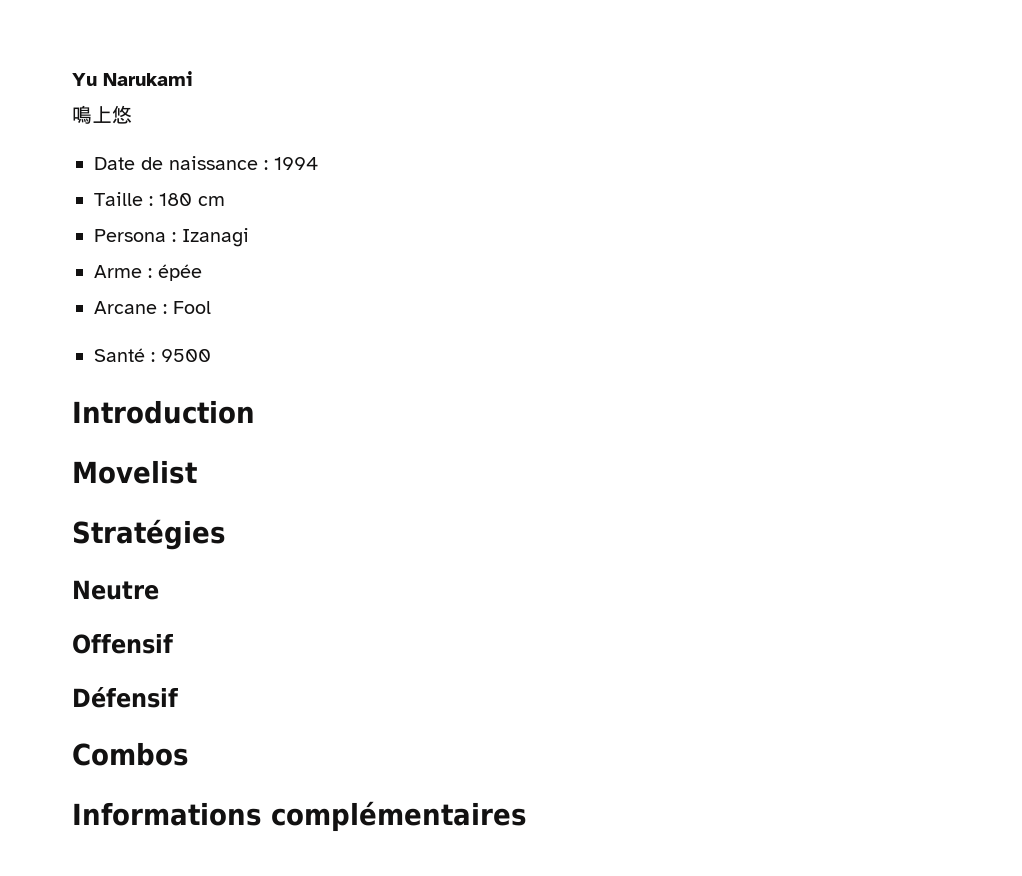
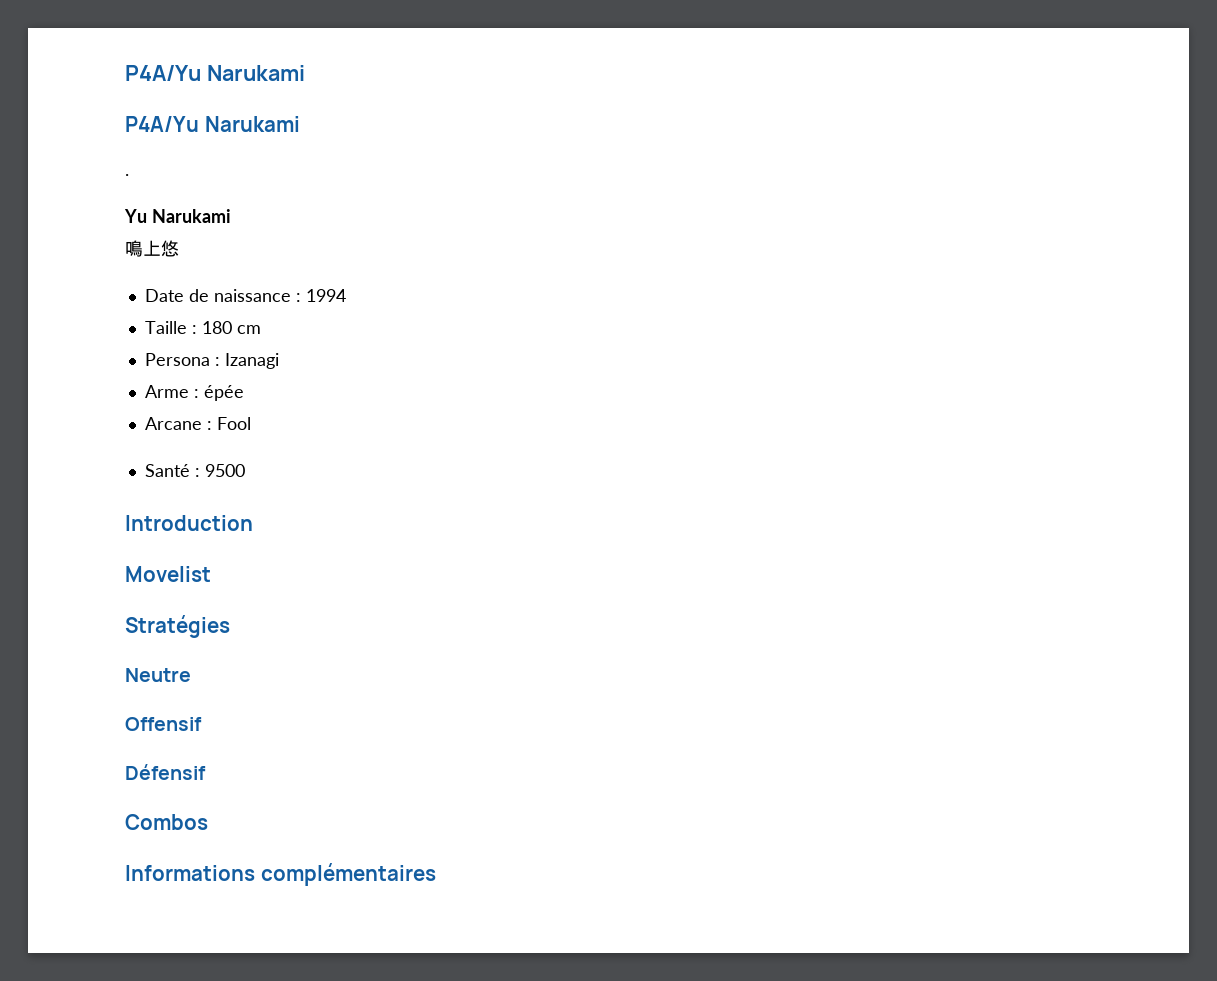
(72, 79) none -> [125,65,305,81] [125,116,300,132] [125,174,129,176] P4A/Yu Narukami // P4A/Yu Narukami // . //

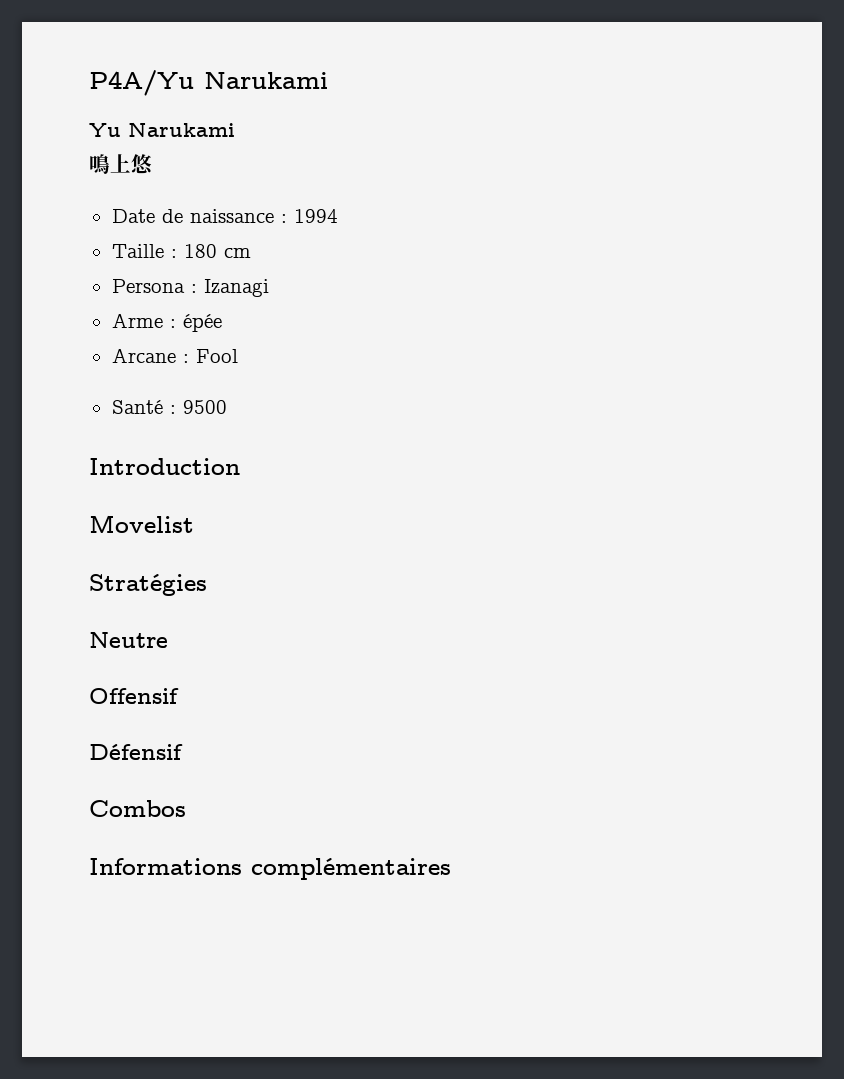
[125,65,305,81] [125,116,300,132] [125,174,129,176] P4A/Yu Narukami // P4A/Yu Narukami // . -> [89,70,328,96] P4A/Yu Narukami

